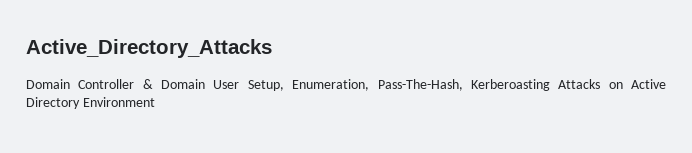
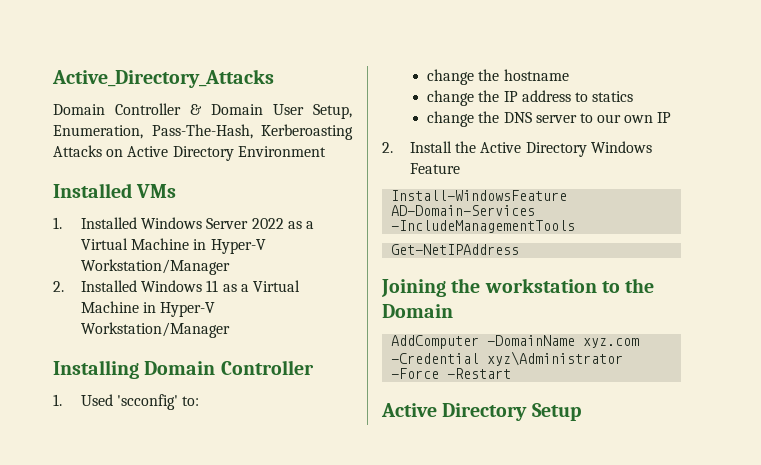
(155, 102) none -> [53,183,177,198] [53,217,315,229] [81,238,266,254] [81,259,231,275] [53,280,301,292] [81,301,216,317] [81,322,231,338] [53,360,314,379] [53,394,200,410] [427,69,569,85] [427,90,634,106] [427,111,672,127] [382,141,652,157] [410,163,461,174] [391,190,568,201] [391,205,536,216] [391,220,576,233] [391,244,520,255] [381,278,655,297] [382,304,453,318] [391,335,640,349] [391,351,624,366] [391,368,512,379] [381,403,581,421] // Installed VMs // 1. Installed Windows Server 2022 as a Virtual Machine in Hyper-V Workstation/Manager // 2. Installed Windows 11 as a Virtual Machine in Hyper-V Workstation/Manager // Installing Domain Controller // 1. Used 'scconfig' to: // change the hostname // change the IP address to statics // change the DNS server to our own IP // 2. Install the Active Directory Windows Feature // Install-WindowsFeature AD-Domain-Services -IncludeManagementTools // Get-NetIPAddress // Joining the workstation to the Domain // AddComputer -DomainName xyz.com -Credential xyz\Administrator -Force -Restart // Active Directory Setup

